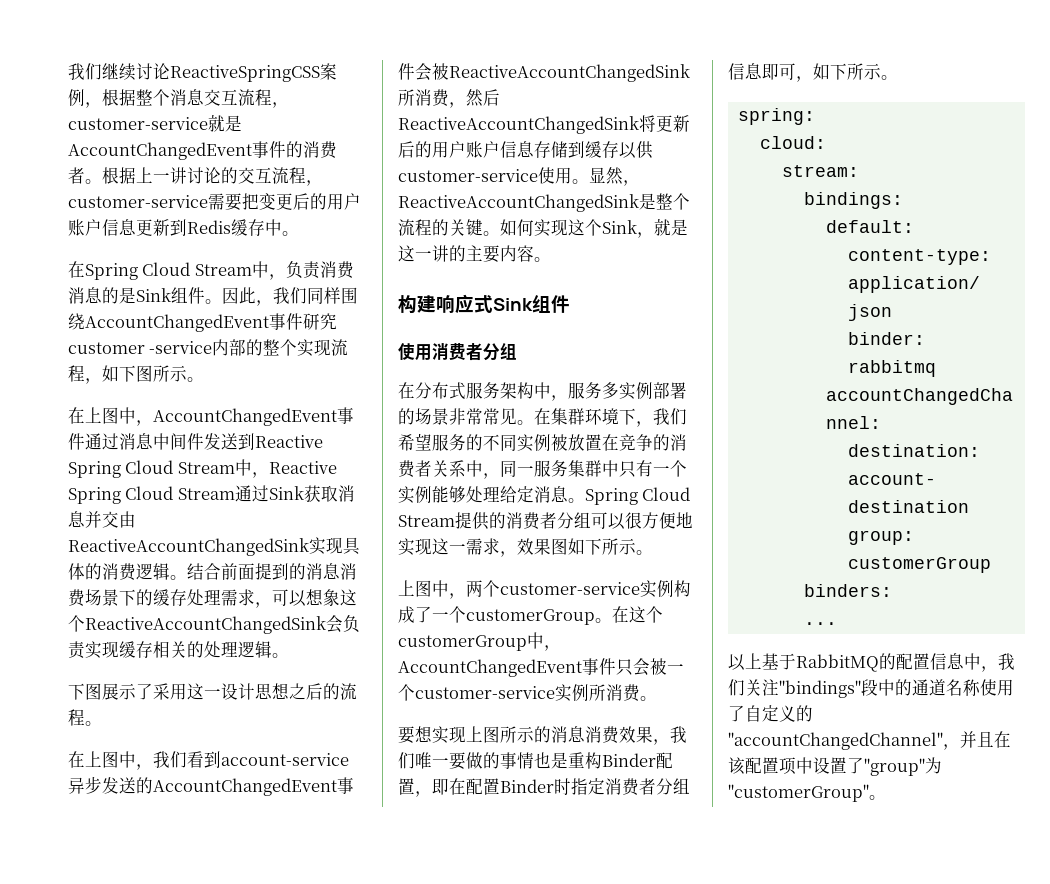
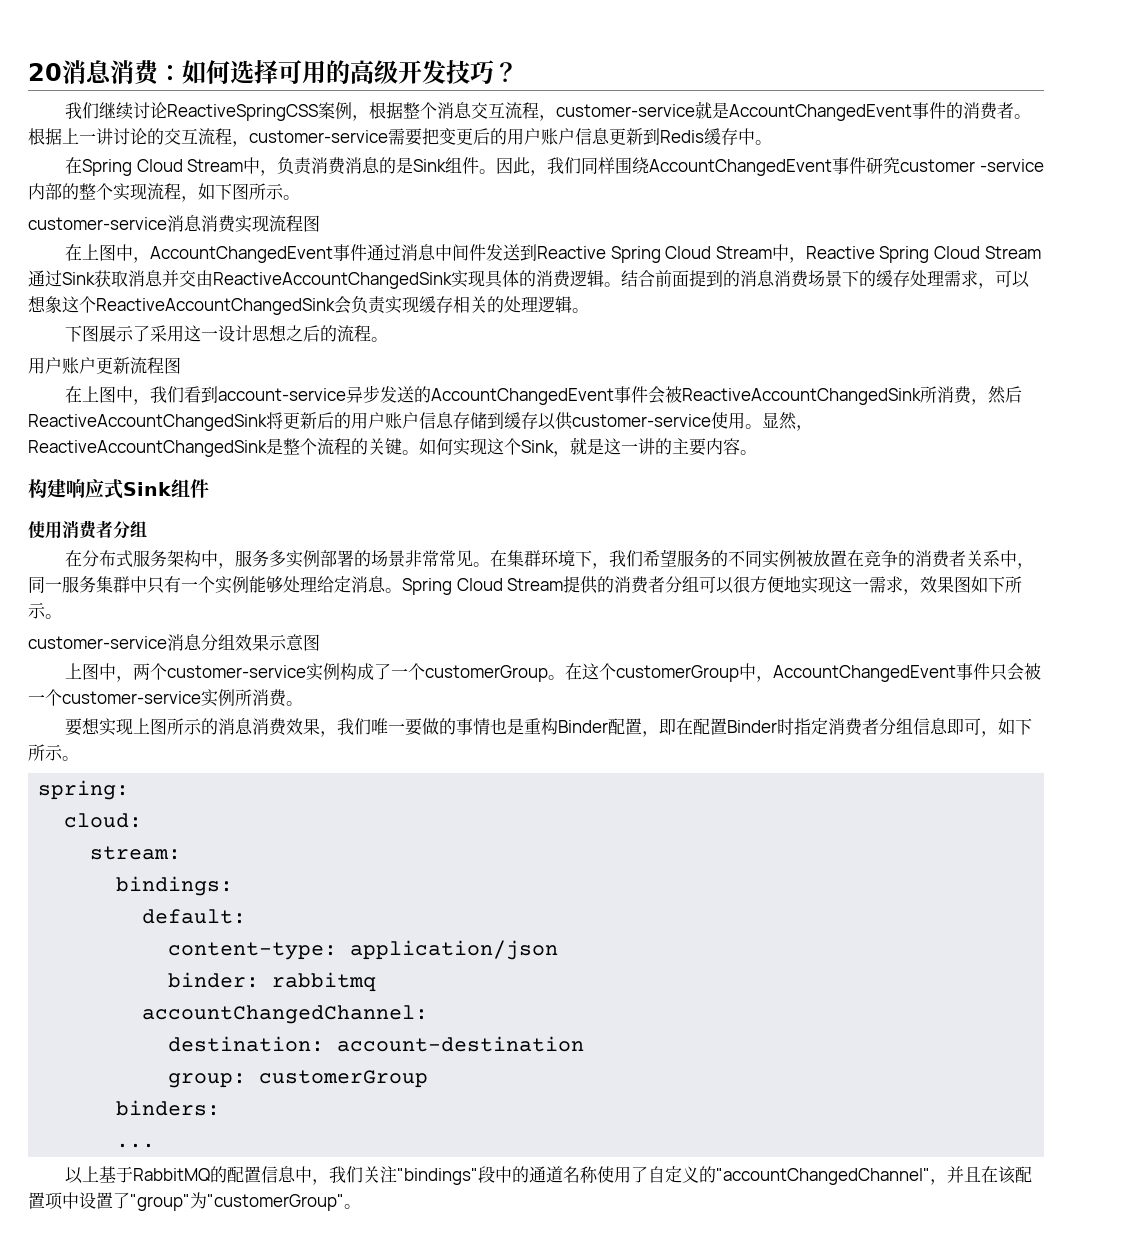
(68, 71) none -> [28,60,518,85] 20消息消费：如何选择可用的高级开发技巧？ //
(204, 379) none -> [28,215,320,233] // customer-service消息消费实现流程图
(102, 723) none -> [28,357,181,374] // 用户账户更新流程图
(653, 552) none -> [28,634,320,651] // customer-service消息分组效果示意图

